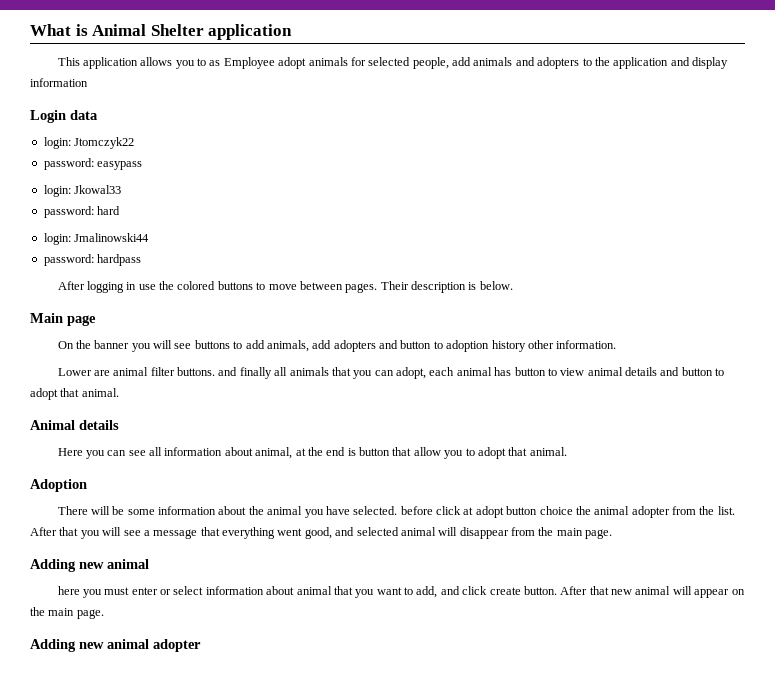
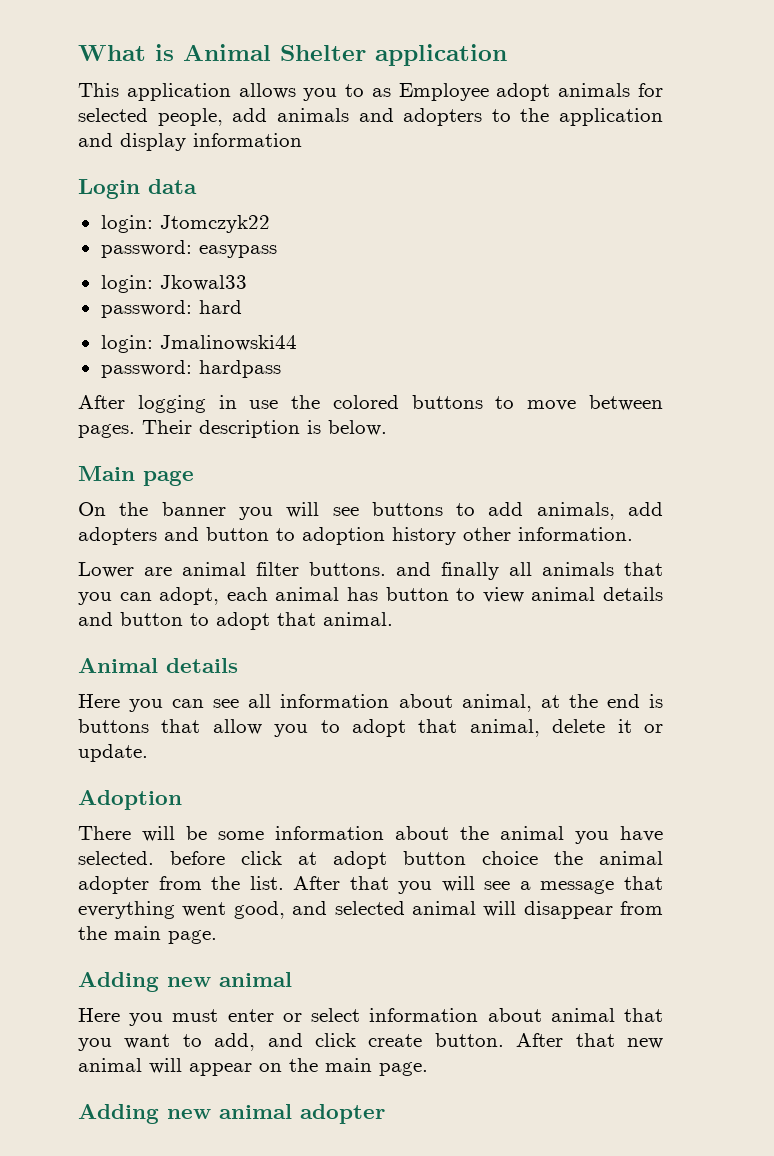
[359,447,391,456] button -> [78,719,149,733] buttons
[529,447,567,456] animal. -> [469,719,663,737] [78,744,148,762] animal, delete it or update.
[57,586,80,595] here -> [78,1008,120,1022] Here

